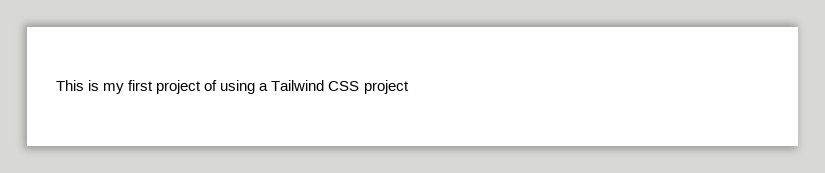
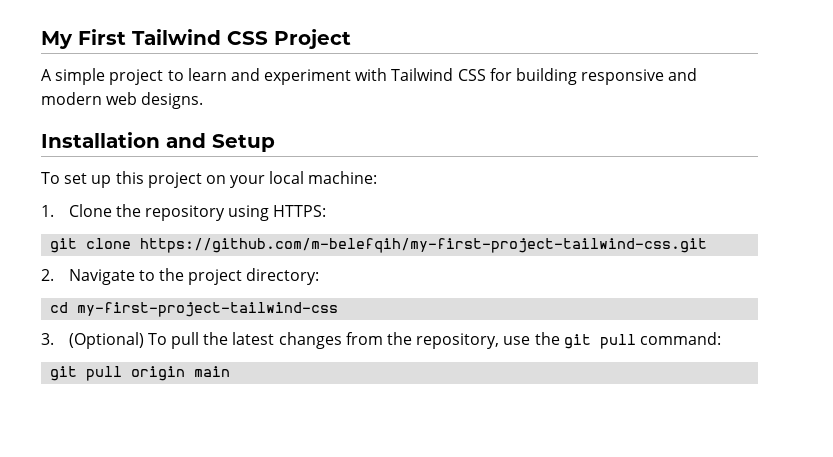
[56,80,409,94] This is my first project of using a Tailwind CSS project -> [41,29,351,49] [41,68,698,85] [41,92,204,109] [41,132,275,152] [41,171,378,188] [41,204,327,221] [50,238,708,253] [41,268,320,285] [50,302,339,317] [41,332,721,349] [50,366,231,381] My First Tailwind CSS Project // A simple project to learn and experiment with Tailwind CSS for building responsive and modern web designs. // Installation and Setup // To set up this project on your local machine: // 1. Clone the repository using HTTPS: // git clone https://github.com/m-belefqih/my-first-project-tailwind-css.git // 2. Navigate to the project directory: // cd my-first-project-tailwind-css // 3. (Optional) To pull the latest changes from the repository, use the git pull command: // git pull origin main

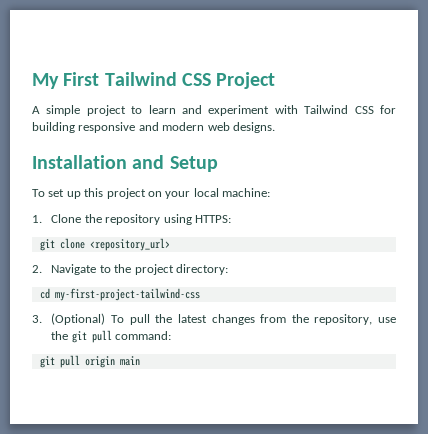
[140,238,708,253] https://github.com/m-belefqih/my-first-project-tailwind-css.git -> [89,238,170,251] <repository_url>

